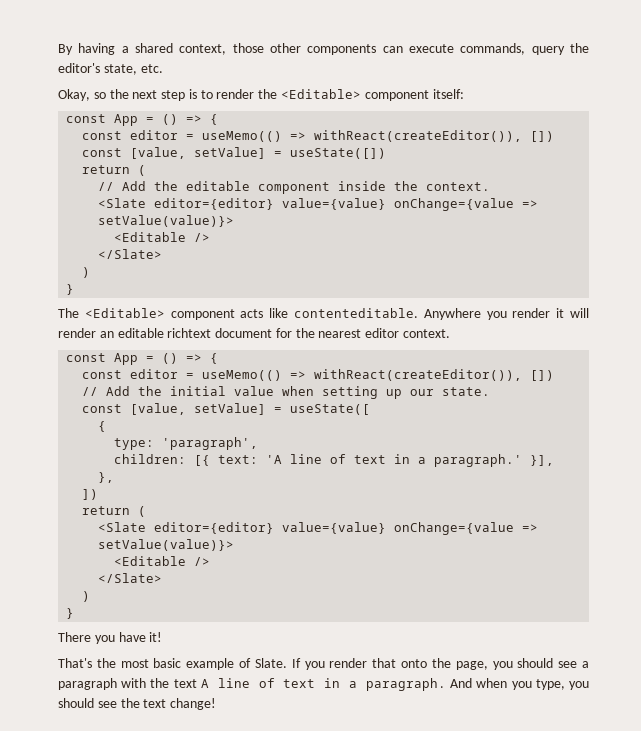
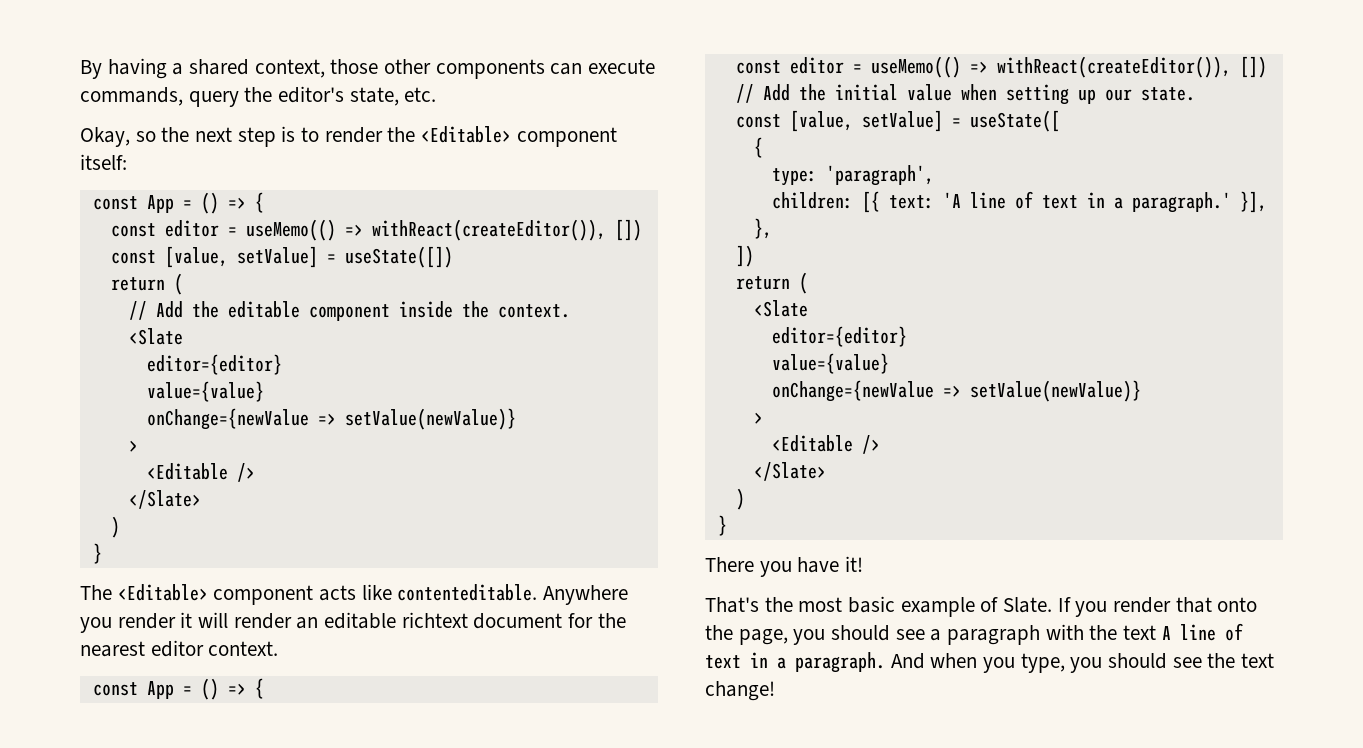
[154,198,539,211] [98,215,235,227] editor={editor} value={value} onChange={value => setValue(value)}> -> [146,354,282,375] [146,381,264,402] [146,408,516,430] [128,440,138,452] // editor={editor} // value={value} // onChange={newValue => setValue(newValue)} // >
[154,522,539,535] [98,539,235,551] editor={editor} value={value} onChange={value => setValue(value)}> -> [771,326,907,347] [771,353,889,374] [771,380,1141,402] [753,412,763,424] // editor={editor} // value={value} // onChange={newValue => setValue(newValue)} // >

